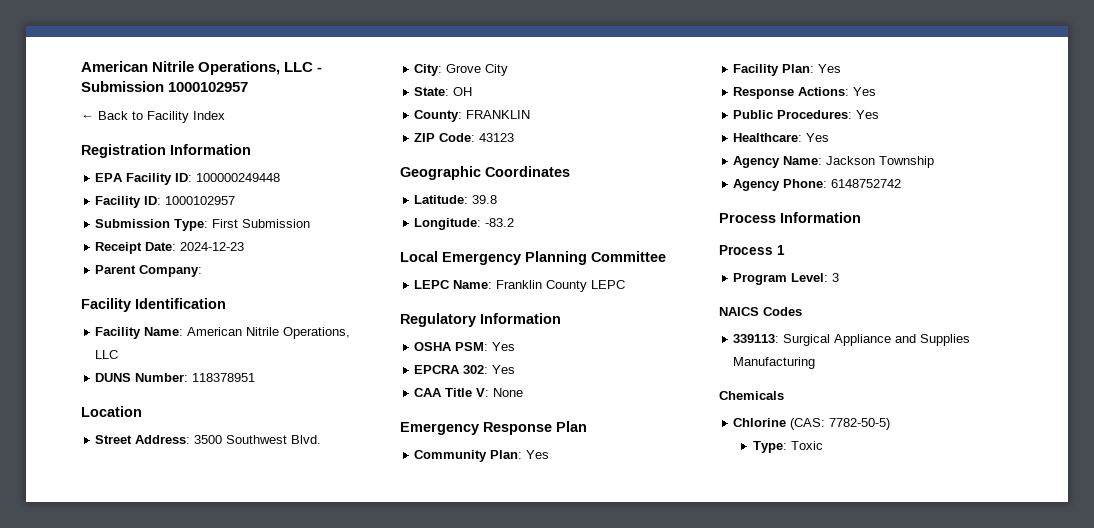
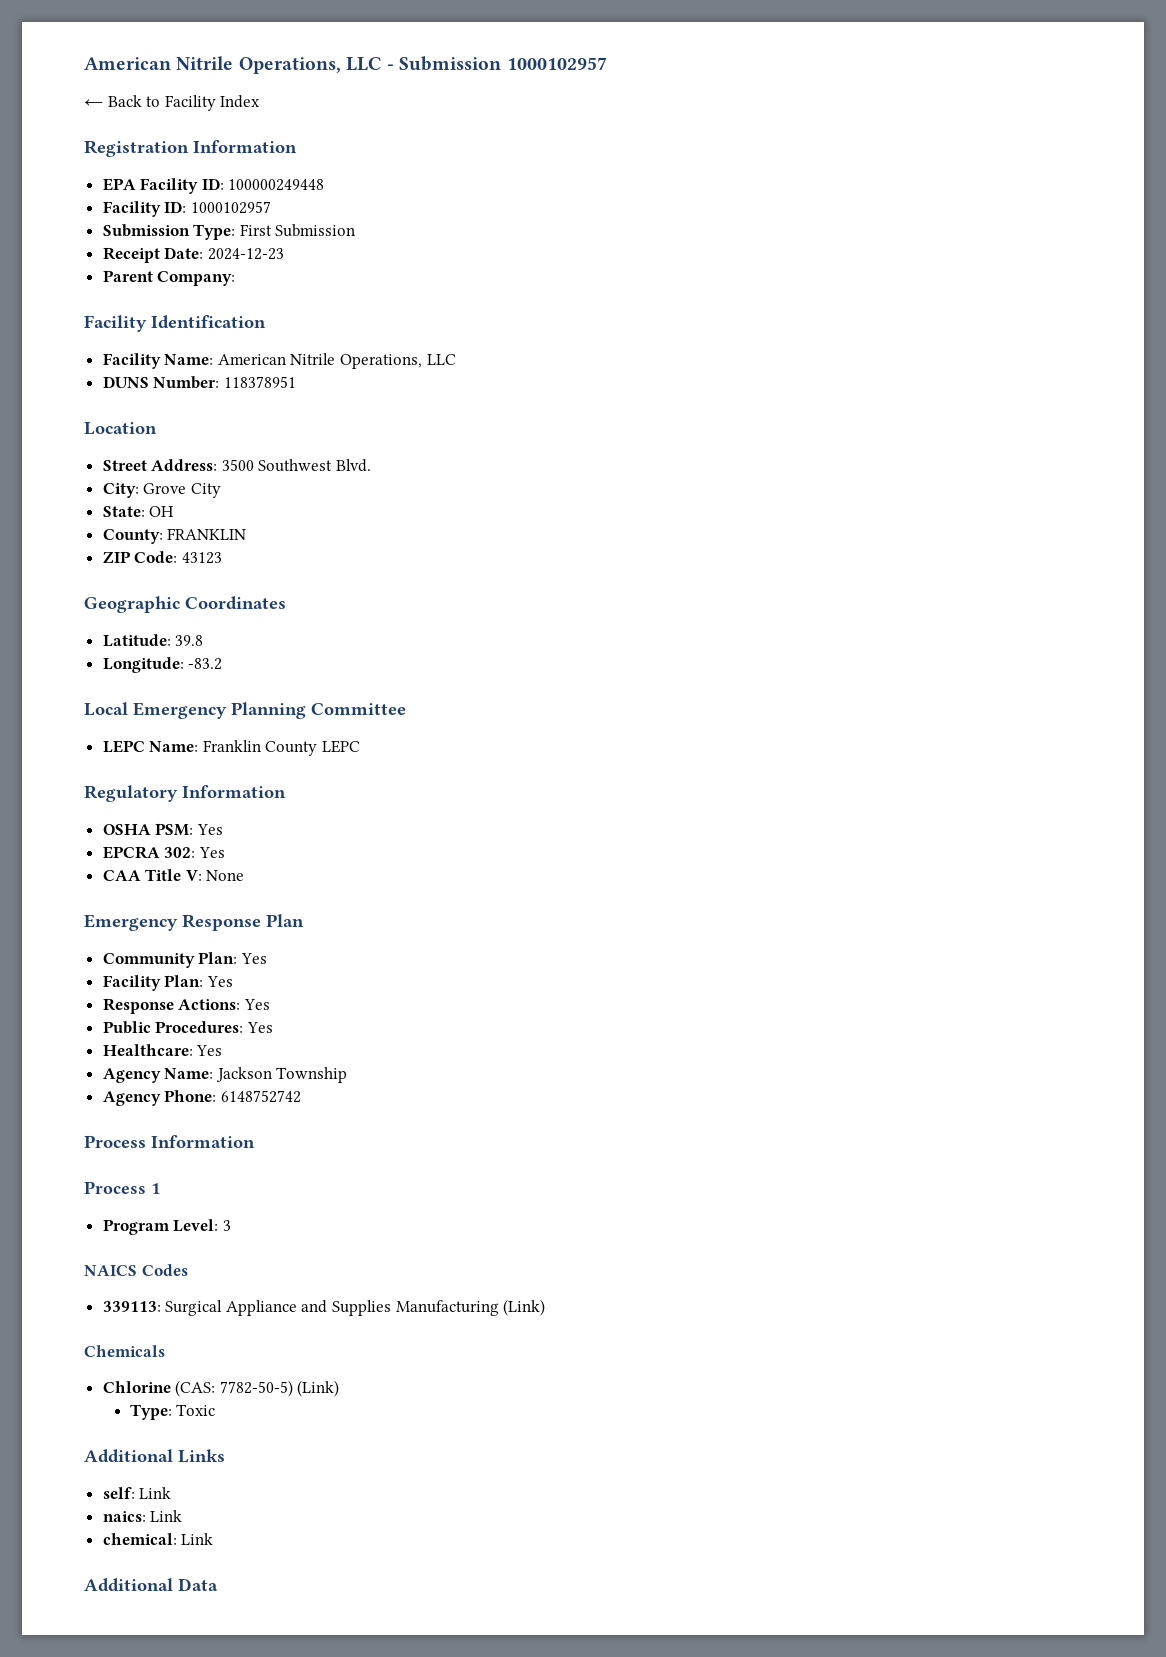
(816, 363) none -> [503,1299,546,1316] (Link)
(891, 424) none -> [297,1380,340,1397] (Link)
(823, 445) none -> [84,1449,225,1463] [102,1487,172,1499] [102,1510,183,1522] [102,1533,214,1545] [84,1578,218,1592] // Additional Links // self: Link // naics: Link // chemical: Link // Additional Data

